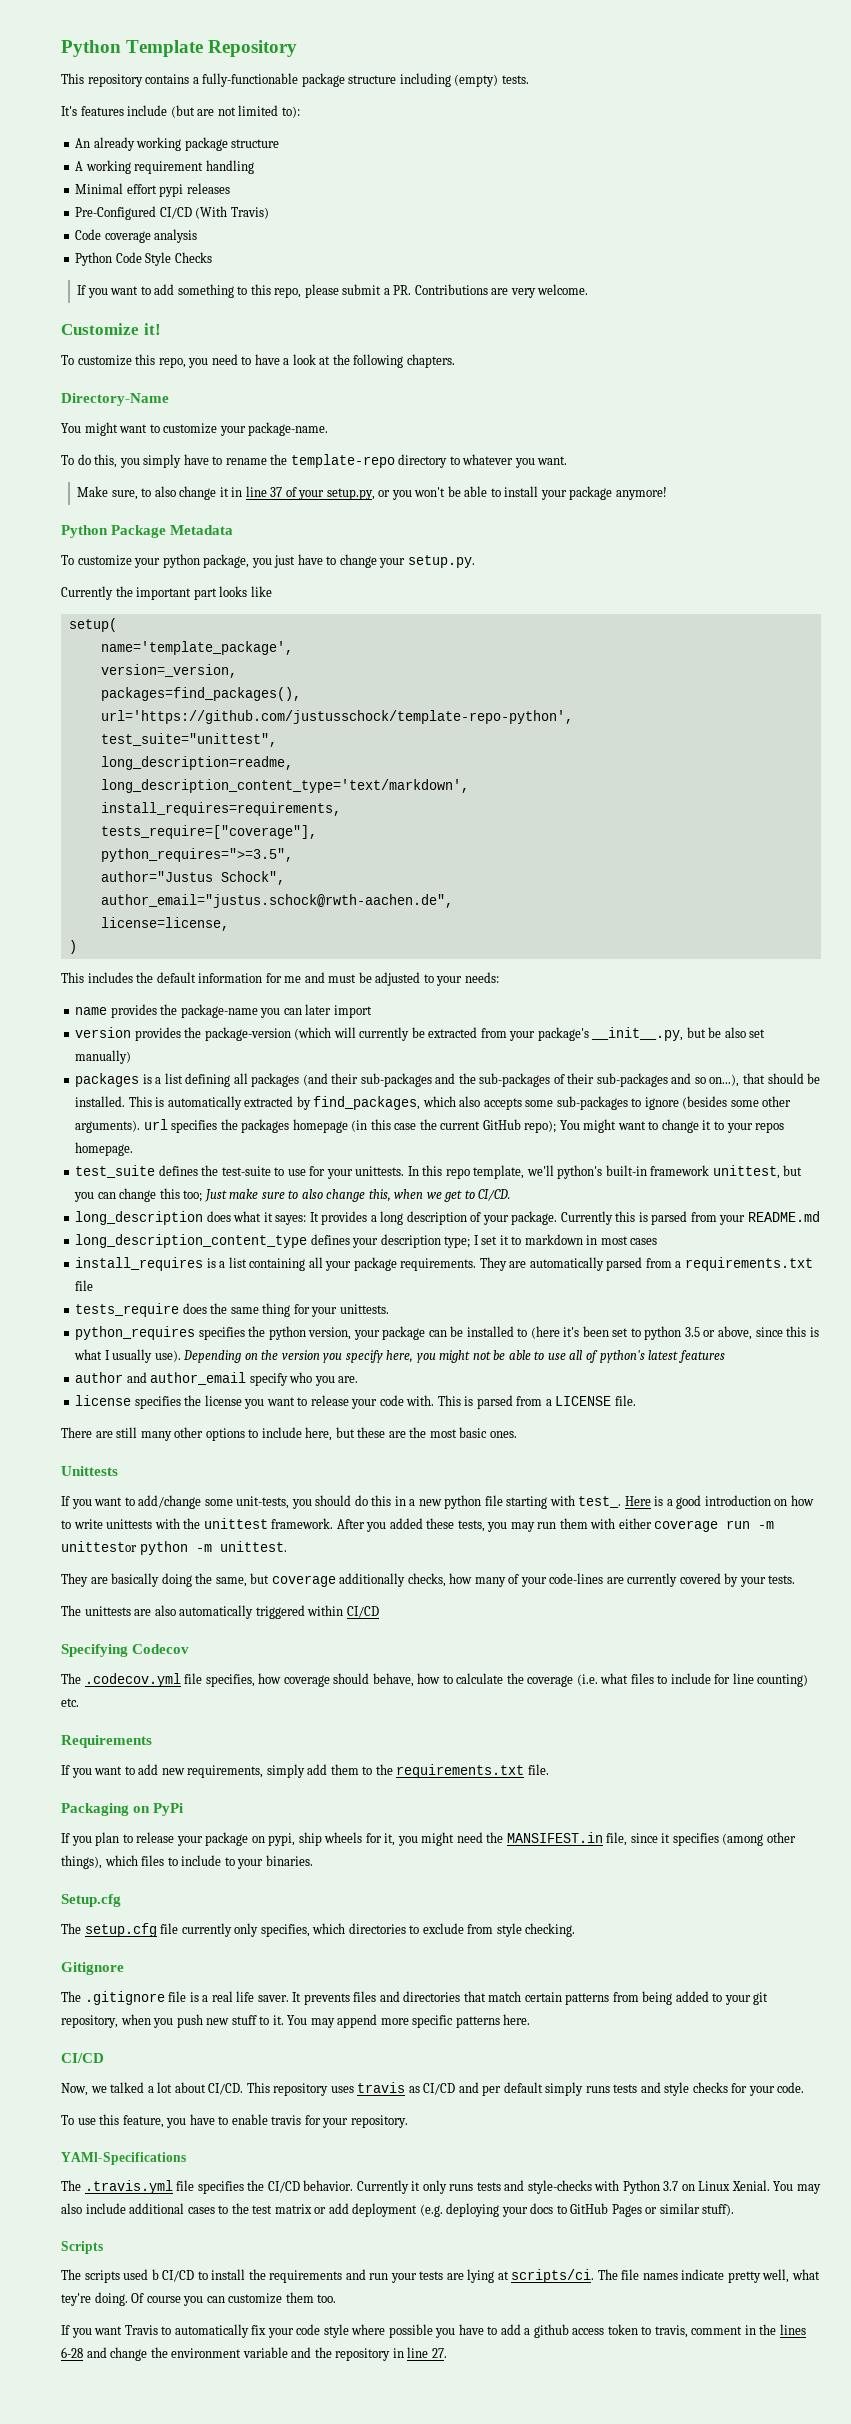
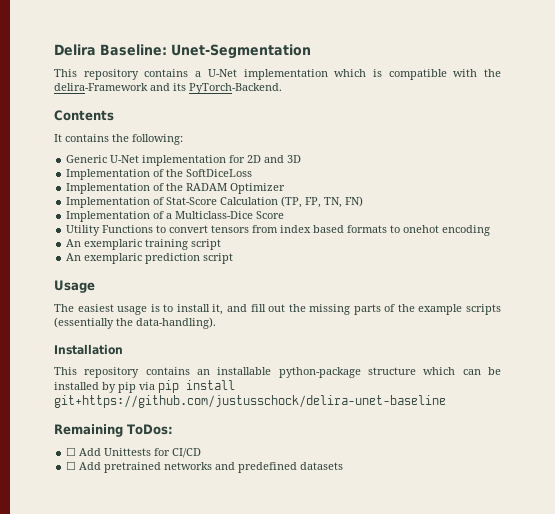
[61,40,298,57] Python Template Repository -> [54,44,311,59] Delira Baseline: Unet-Segmentation
[202,73,529,87] [61,105,300,118] [75,137,280,151] [75,160,254,174] [75,183,230,197] [75,206,269,220] [75,229,198,243] [75,252,212,266] [77,284,589,298] [61,323,161,335] [61,354,455,368] [61,393,169,406] [61,422,329,436] [61,454,568,468] [77,486,667,500] [61,525,234,538] [61,554,475,568] [61,586,272,600] [68,618,117,632] [100,641,293,655] [100,664,237,678] [100,687,301,701] [100,710,573,724] [100,733,277,747] [100,756,293,770] [100,779,469,793] [100,802,341,816] [100,825,317,839] [100,848,293,862] [100,871,285,885] [100,894,453,908] [100,917,229,931] [68,940,77,954] [61,972,499,986] [75,1004,372,1018] [75,1027,766,1041] [75,1050,132,1064] [75,1073,821,1087] [75,1096,792,1110] [75,1119,785,1133] [75,1142,134,1156] [75,1165,803,1179] [74,1188,511,1202] [75,1211,820,1225] [75,1234,658,1248] [75,1257,813,1271] [75,1280,94,1291] [75,1303,389,1317] [75,1326,819,1340] [74,1349,725,1363] [75,1372,359,1386] [75,1395,636,1409] [61,1427,517,1441] [61,1466,118,1476] [61,1495,814,1509] [61,1518,775,1532] [61,1541,287,1555] [61,1573,796,1587] [61,1605,379,1619] [61,1644,190,1657] [61,1673,809,1687] [61,1698,79,1707] [61,1735,152,1748] [61,1764,549,1778] [61,1803,184,1816] [61,1832,796,1846] [61,1855,313,1869] [61,1894,121,1907] [61,1923,576,1937] [61,1962,124,1975] [61,1991,769,2005] [61,2014,531,2028] [61,2053,104,2063] [61,2082,805,2096] [61,2114,408,2128] [61,2152,186,2165] [61,2180,821,2194] [61,2203,735,2217] [61,2241,103,2254] [61,2269,820,2283] [61,2292,337,2306] [61,2324,806,2338] [61,2347,447,2361] fully-functionable package structure including (empty) tests. // It's features include (but are not limited to): // An already working package structure // A working requirement handling // Minimal effort pypi releases // Pre-Configured CI/CD (With Travis) // Code coverage analysis // Python Code Style Checks // If you want to add something to this repo, please submit a PR. Contributions are very welcome. // Customize it! // To customize this repo, you need to have a look at the following chapters. // Directory-Name // You might want to customize your package-name. // To do this, you simply have to rename the template-repo directory to whatever you want. // Make sure, to also change it in line 37 of your setup.py, or you won't be able to install your package anymore! // Python Package Metadata // To customize your python package, you just have to change your setup.py. // Currently the important part looks like // setup( // name='template_package', // version=_version, // packages=find_packages(), // url='https://github.com/justusschock/template-repo-python', // test_suite="unittest", // long_description=readme, // long_description_content_type='text/markdown', // install_requires=requirements, // tests_require=["coverage"], // python_requires=">=3.5", // author="Justus Schock", // author_email="justus.schock@rwth-aachen.de", // license=license, // ) // This includes the default information for me and must be adjusted to your needs: // name provides the package-name you can later import // version provides the package-version (which will currently be extracted from your package's __init__.py, but be also set manually) // packages is a list defining all packages (and their sub-packages and the sub-packages of their sub-packages and so on...), that should be installed. This is automatically extracted by find_packages, which also accepts some sub-packages to ignore (besides some other arguments). url specifies the packages homepage (in this case the current GitHub repo); You might want to change it to your repos homepage. // test_suite defines the test-suite to use for your unittests. In this repo template, we'll python's built-in framework unittest, but you can change this too; Just make sure to also change this, when we get to CI/CD. // long_description does what it sayes: It provides a long description of your package. Currently this is parsed from your README.md // long_description_content_type defines your description type; I set it to markdown in most cases // install_requires is a list containing all your package requirements. They are automatically parsed from a requirements.txt file // tests_require does the same thing for your unittests. // python_requires specifies the python version, your package can be installed to (here it's been set to python 3.5 or above, since this is what I usually use). Depending on the version you specify here, you might not be able to use all of python's latest features // author and author_email specify who you are. // license specifies the license you want to release your code with. This is parsed from a LICENSE file. // There are still many other options to include here, but these are the most basic ones. // Unittests // If you want to add/change some unit-tests, you should do this in a new python file starting with test_. Here is a good introduction on how to write unittests with the unittest framework. After you added these tests, you may run them with either coverage run -m unittestor python -m unittest. // They are basically doing the same, but coverage additionally checks, how many of your code-lines are currently covered by your tests. // The unittests are also automatically triggered within CI/CD // Specifying Codecov // The .codecov.yml file specifies, how coverage should behave, how to calculate the coverage (i.e. what files to include for line counting) etc. // Requirements // If you want to add new requirements, simply add them to the requirements.txt file. // Packaging on PyPi // If you plan to release your package on pypi, ship wheels for it, you might need the MANSIFEST.in file, since it specifies (among other things), which files to include to your binaries. // Setup.cfg // The setup.cfg file currently only specifies, which directories to exclude from style checking. // Gitignore // The .gitignore file is a real life saver. It prevents files and directories that match certain patterns from being added to your git repository, when you push new stuff to it. You may append more specific patterns here. // CI/CD // Now, we talked a lot about CI/CD. This repository uses travis as CI/CD and per default simply runs tests and style checks for your code. // To use this feature, you have to enable travis for your repository. // YAMl-Specifications // The .travis.yml file specifies the CI/CD behavior. Currently it only runs tests and style-checks with Python 3.7 on Linux Xenial. You may also include additional cases to the test matrix or add deployment (e.g. deploying your docs to GitHub Pages or similar stuff). // Scripts // The scripts used b CI/CD to install the requirements and run your tests are lying at scripts/ci. The file names indicate pretty well, what tey're doing. Of course you can customize them too. // If you want Travis to automatically fix your code style where possible you have to add a github access token to travis, comment in the lines 6-28 and change the environment variable and the repository in line 27. -> [207,69,501,80] [54,83,282,94] [54,110,114,121] [54,134,183,145] [66,155,302,166] [66,169,253,180] [66,183,286,194] [66,196,364,208] [66,211,285,222] [66,225,491,236] [66,239,222,250] [66,253,234,264] [54,280,95,293] [54,304,501,315] [54,317,216,329] [54,344,123,355] [54,367,501,378] [54,380,235,393] [54,395,446,408] [54,424,173,437] [66,447,202,458] [66,461,344,473] U-Net implementation which is compatible with the delira-Framework and its PyTorch-Backend. // Contents // It contains the following: // Generic U-Net implementation for 2D and 3D // Implementation of the SoftDiceLoss // Implementation of the RADAM Optimizer // Implementation of Stat-Score Calculation (TP, FP, TN, FN) // Implementation of a Multiclass-Dice Score // Utility Functions to convert tensors from index based formats to onehot encoding // An exemplaric training script // An exemplaric prediction script // Usage // The easiest usage is to install it, and fill out the missing parts of the example scripts (essentially the data-handling). // Installation // This repository contains an installable python-package structure which can be installed by pip via pip install git+https://github.com/justusschock/delira-unet-baseline // Remaining ToDos: // ☐ Add Unittests for CI/CD // ☐ Add pretrained networks and predefined datasets

